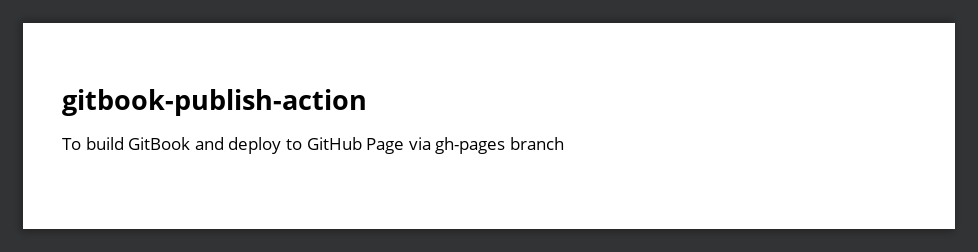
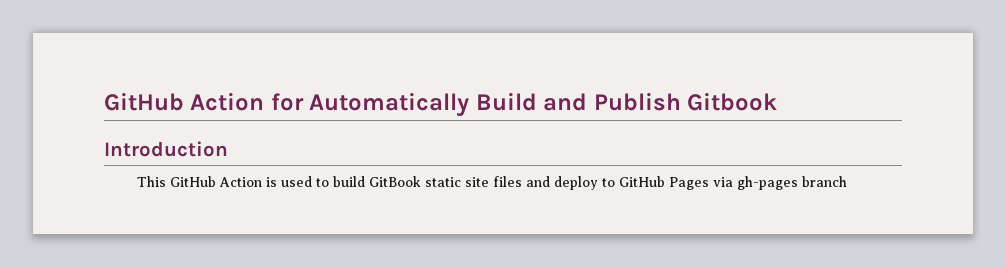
[62,89,367,116] [62,137,191,150] gitbook-publish-action // To build GitBook -> [104,92,778,117] [104,141,228,157] [136,176,522,187] GitHub Action for Automatically Build and Publish Gitbook // Introduction // This GitHub Action is used to build GitBook static site files
[366,138,405,154] Page -> [668,177,709,190] Pages

